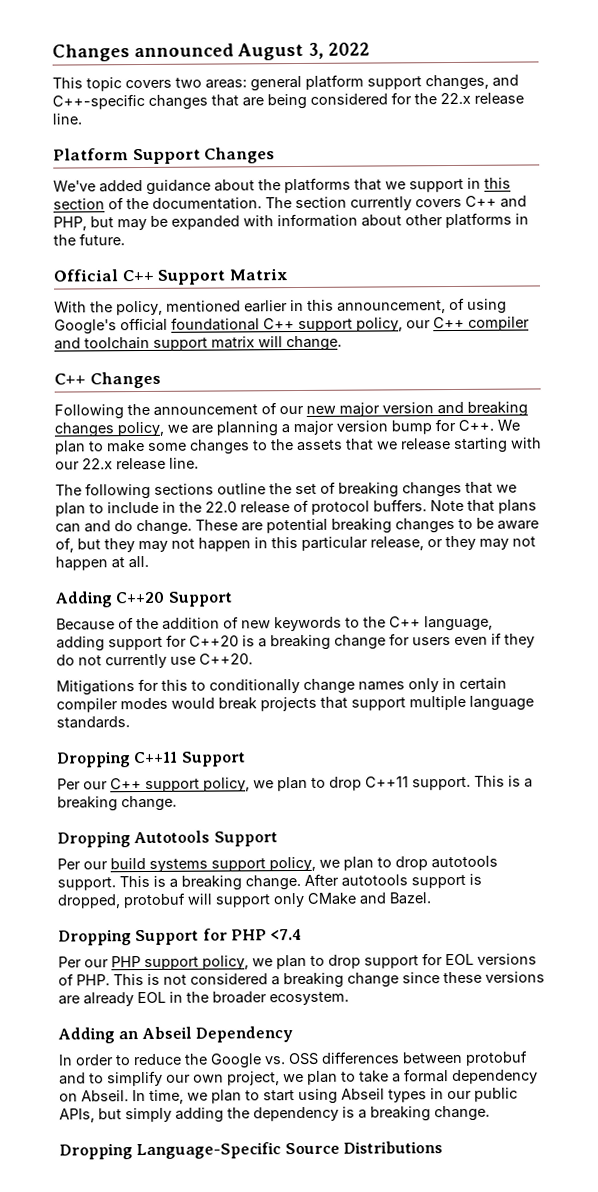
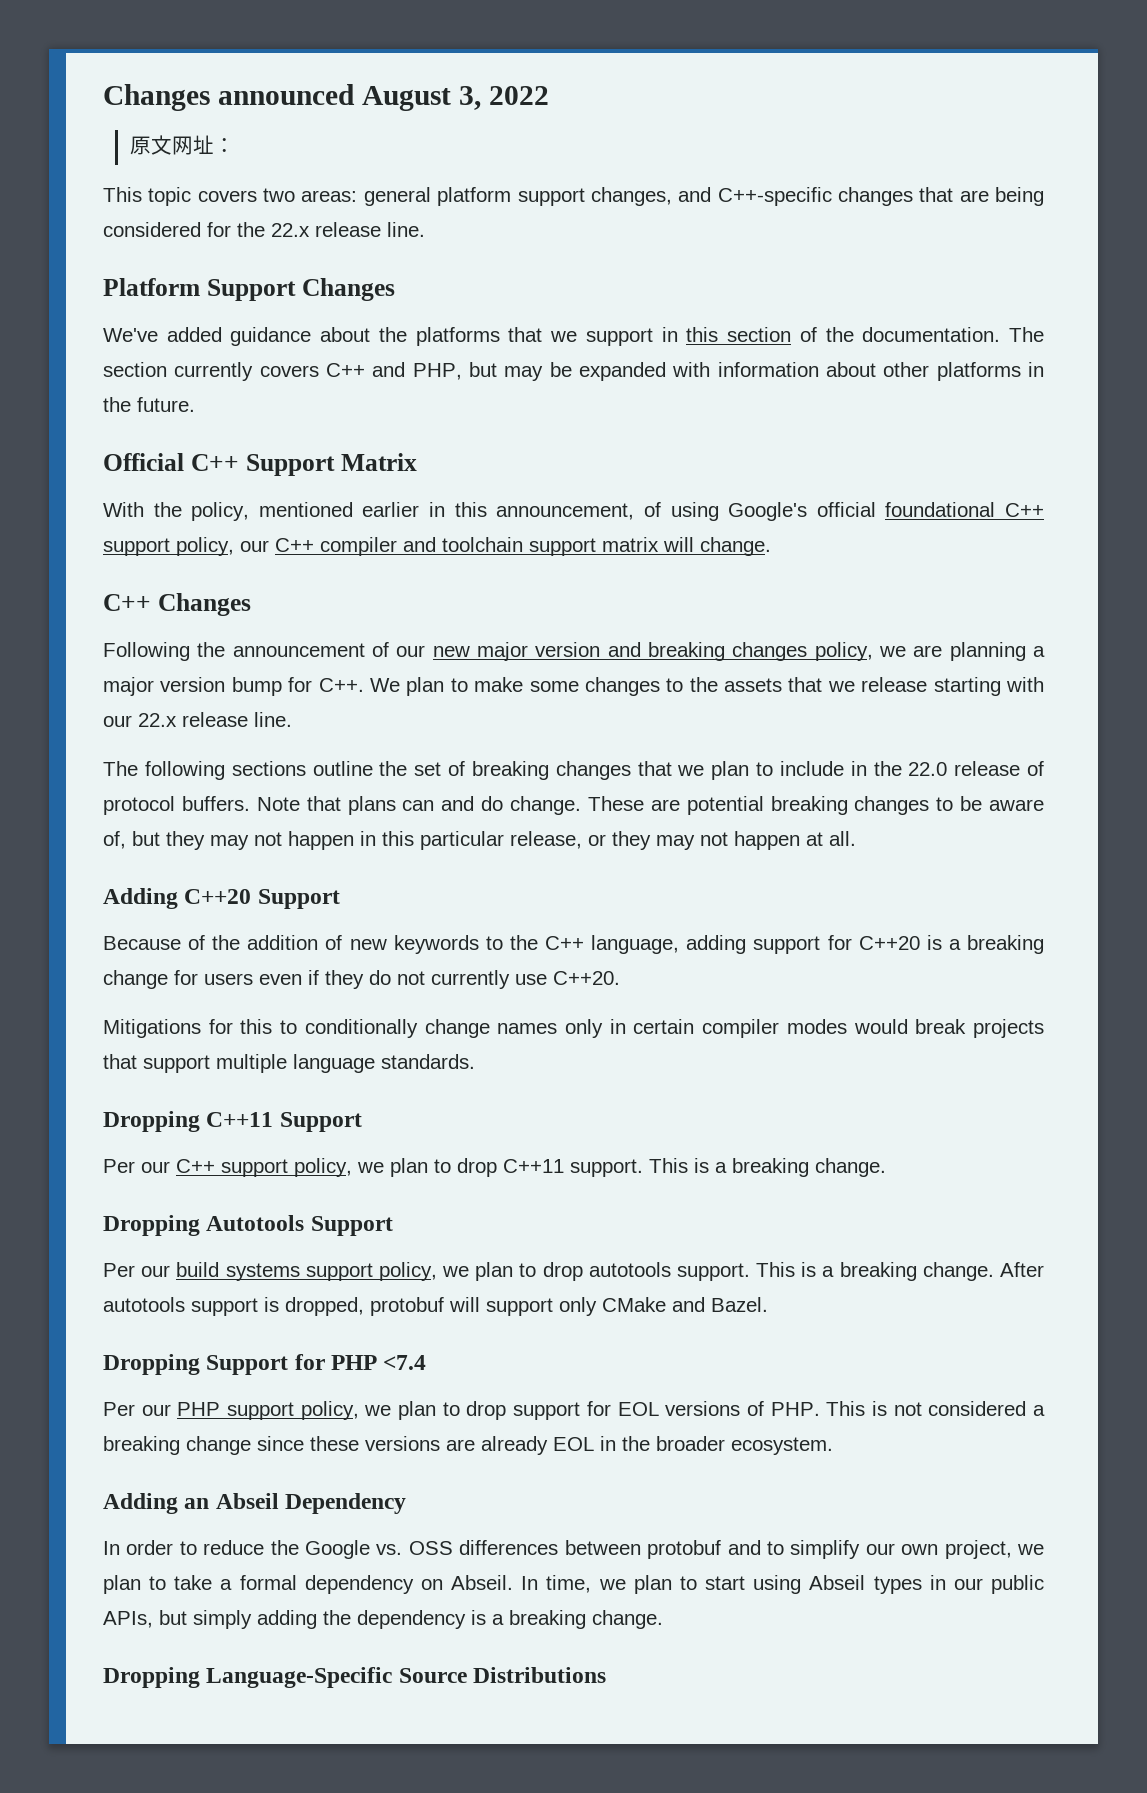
(370, 49) none -> [129,135,235,155] // 原文网址：

